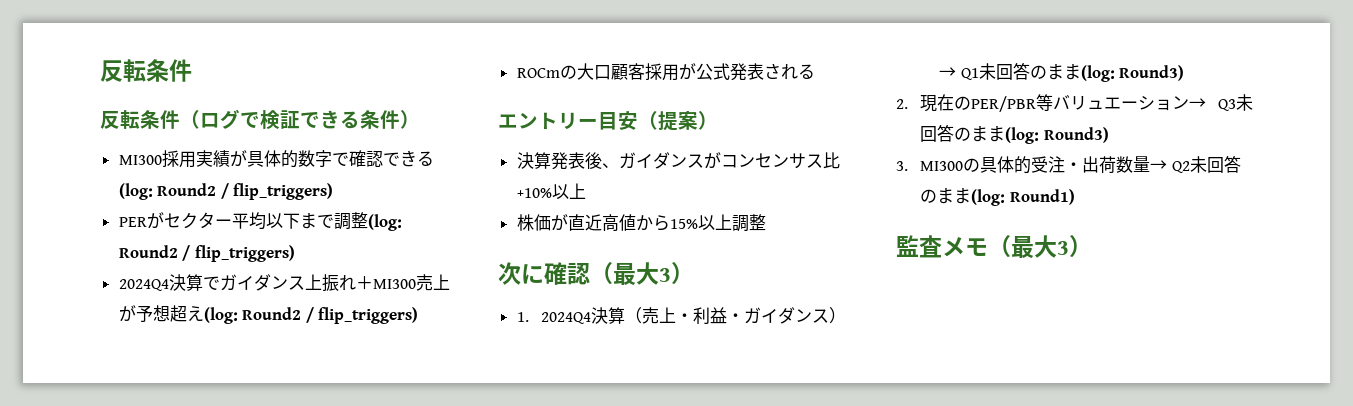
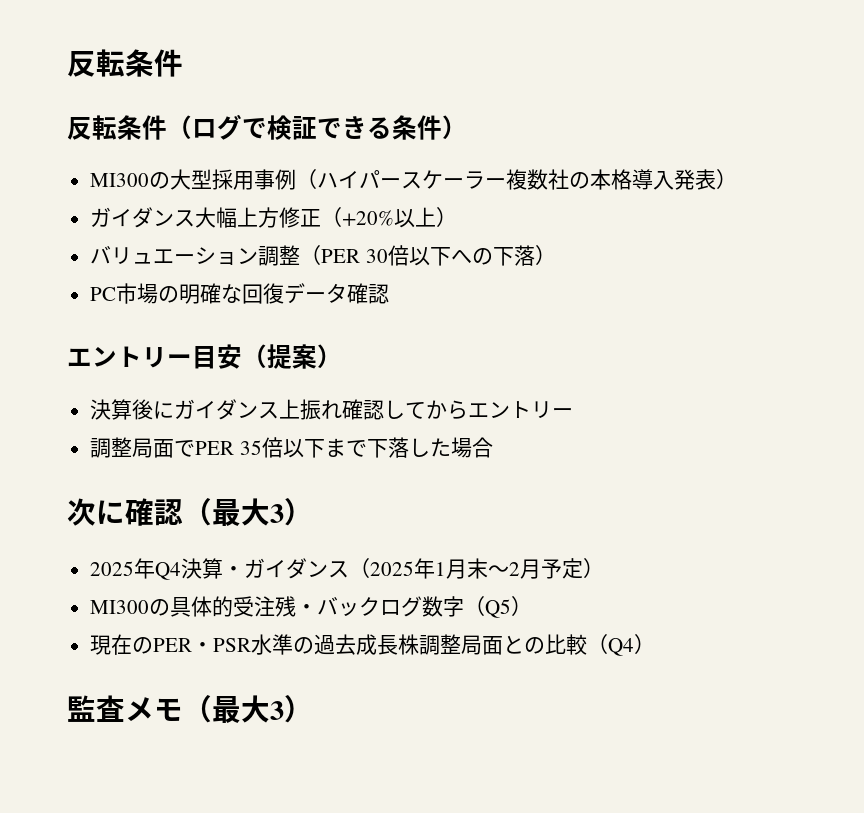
[161,150,434,168] [118,183,334,200] [118,212,402,231] [118,245,295,262] [118,274,450,292] [118,305,419,324] [516,63,815,81] 採用実績が具体的数字で確認できる(log: Round2 / flip_triggers) // PERがセクター平均以下まで調整(log: Round2 / flip_triggers) // 2024Q4決算でガイダンス上振れ＋MI300売上が予想超え(log: Round2 / flip_triggers) // ROCmの大口顧客採用が公式発表される -> [149,169,738,190] [90,207,458,228] [90,245,556,266] [90,283,390,304] の大型採用事例（ハイパースケーラー複数社の本格導入発表） // ガイダンス大幅上方修正（+20%以上） // バリュエーション調整（PER 30倍以下への下落） // PC市場の明確な回復データ確認
[550,152,840,170] [516,183,586,199] [516,214,766,232] 発表後、ガイダンスがコンセンサス比+10%以上 // 株価が直近高値から15%以上調整 -> [132,399,574,420] [90,437,493,458] 後にガイダンス上振れ確認してからエントリー // 調整局面でPER 35倍以下まで下落した場合
[516,307,847,324] [939,62,1185,82] [896,94,1253,112] [920,124,1110,144] [896,155,1242,174] [920,188,1076,206] 1. 2024Q4決算（売上・利益・ガイダンス）→ Q1未回答のまま(log: Round3) // 2.現在のPER/PBR等バリュエーション→ Q3未回答のまま(log: Round3) // 3. MI300の具体的受注・出荷数量→ Q2未回答のまま(log: Round1) -> [90,558,605,580] [90,596,533,618] [90,634,656,656] 2025年Q4決算・ガイダンス（2025年1月末〜2月予定） // MI300の具体的受注残・バックログ数字（Q5） // 現在のPER・PSR水準の過去成長株調整局面との比較（Q4）

